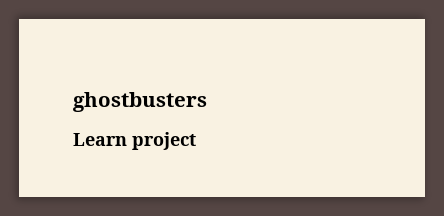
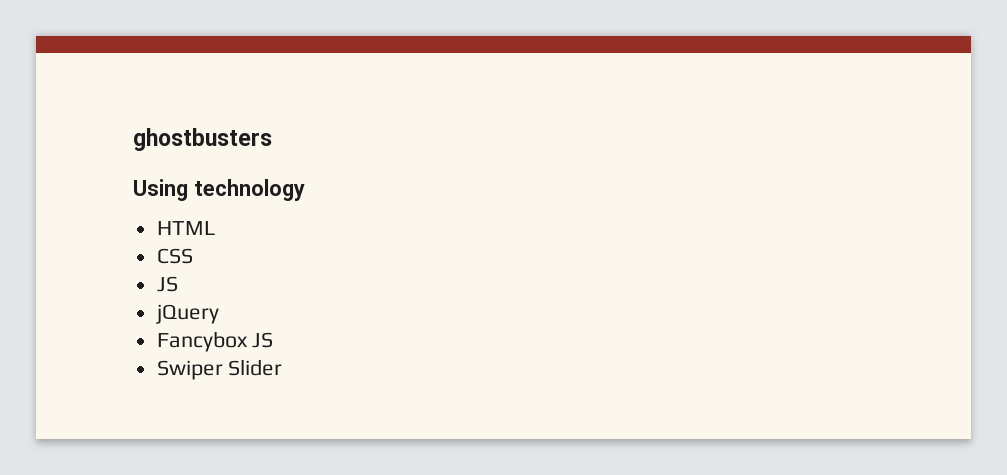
[73,132,196,150] Learn project -> [133,179,305,201] [156,221,215,235] [156,248,193,264] [156,276,178,292] [155,304,219,324] [156,331,274,352] [156,359,283,380] Using technology // HTML // CSS // JS // jQuery // Fancybox JS // Swiper Slider

